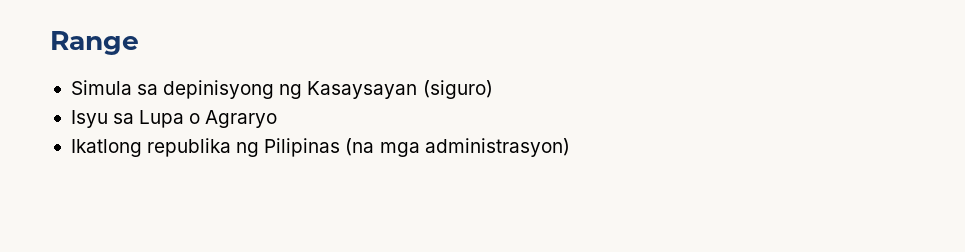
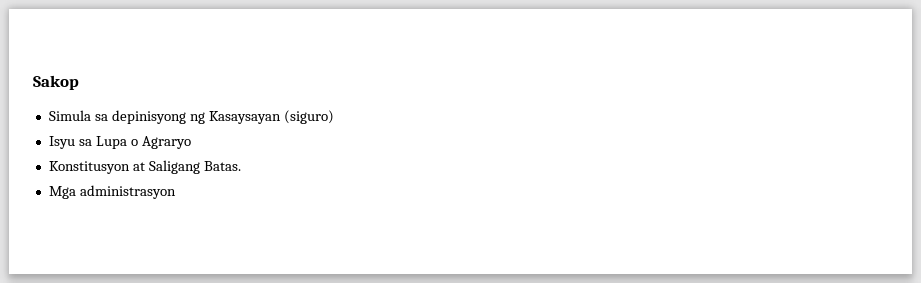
[50,31,139,55] Range -> [33,75,79,90] Sakop
[70,138,570,157] Ikatlong republika ng Pilipinas (na mga administrasyon) -> [48,160,241,174] [48,185,176,199] Konstitusyon at Saligang Batas. // Mga administrasyon

